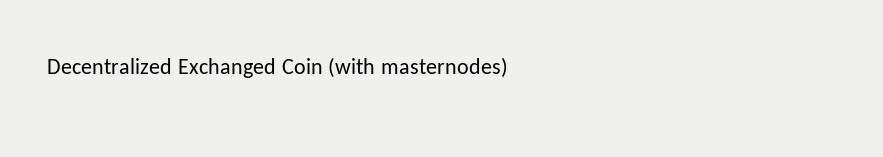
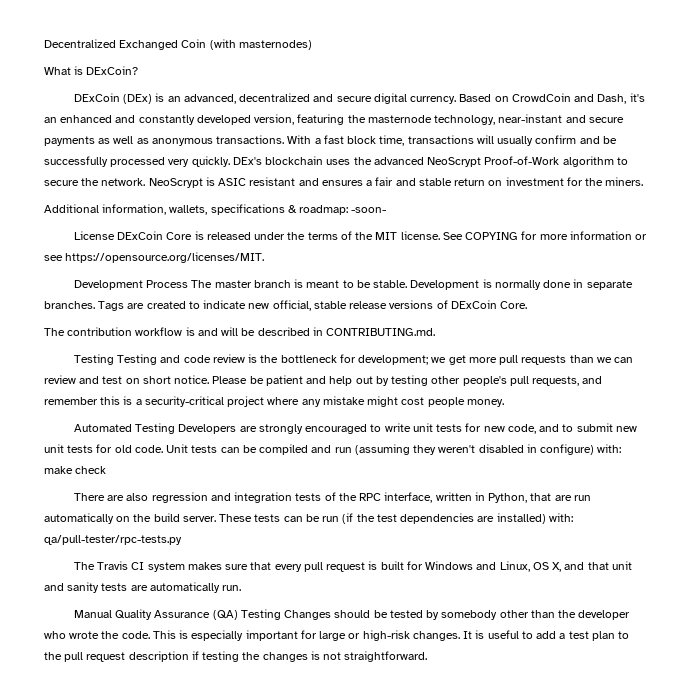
(509, 67) none -> [44,66,139,75] [73,93,645,104] [44,114,624,125] [44,135,617,146] [44,156,628,167] [44,177,644,188] [44,204,387,215] [73,231,648,240] [44,252,265,263] [73,279,633,290] [44,300,528,311] [44,327,436,336] [73,354,634,365] [44,375,603,386] [44,396,504,407] [73,423,637,434] [44,444,622,455] [44,466,107,474] [73,492,591,503] [44,513,573,524] [44,535,182,545] [73,561,632,572] [44,582,242,593] [73,609,631,620] [44,630,630,641] [44,651,428,662] // What is DExCoin? // DExCoin (DEx) is an advanced, decentralized and secure digital currency. Based on CrowdCoin and Dash, it's an enhanced and constantly developed version, featuring the masternode technology, near-instant and secure payments as well as anonymous transactions. With a fast block time, transactions will usually confirm and be successfully processed very quickly. DEx's blockchain uses the advanced NeoScrypt Proof-of-Work algorithm to secure the network. NeoScrypt is ASIC resistant and ensures a fair and stable return on investment for the miners. // Additional information, wallets, specifications & roadmap: -soon- // License DExCoin Core is released under the terms of the MIT license. See COPYING for more information or see https://opensource.org/licenses/MIT. // Development Process The master branch is meant to be stable. Development is normally done in separate branches. Tags are created to indicate new official, stable release versions of DExCoin Core. // The contribution workflow is and will be described in CONTRIBUTING.md. // Testing Testing and code review is the bottleneck for development; we get more pull requests than we can review and test on short notice. Please be patient and help out by testing other people's pull requests, and remember this is a security-critical project where any mistake might cost people money. // Automated Testing Developers are strongly encouraged to write unit tests for new code, and to submit new unit tests for old code. Unit tests can be compiled and run (assuming they weren't disabled in configure) with: make check // There are also regression and integration tests of the RPC interface, written in Python, that are run automatically on the build server. These tests can be run (if the test dependencies are installed) with: qa/pull-tester/rpc-tests.py // The Travis CI system makes sure that every pull request is built for Windows and Linux, OS X, and that unit and sanity tests are automatically run. // Manual Quality Assurance (QA) Testing Changes should be tested by somebody other than the developer who wrote the code. This is especially important for large or high-risk changes. It is useful to add a test plan to the pull request description if testing the changes is not straightforward.

